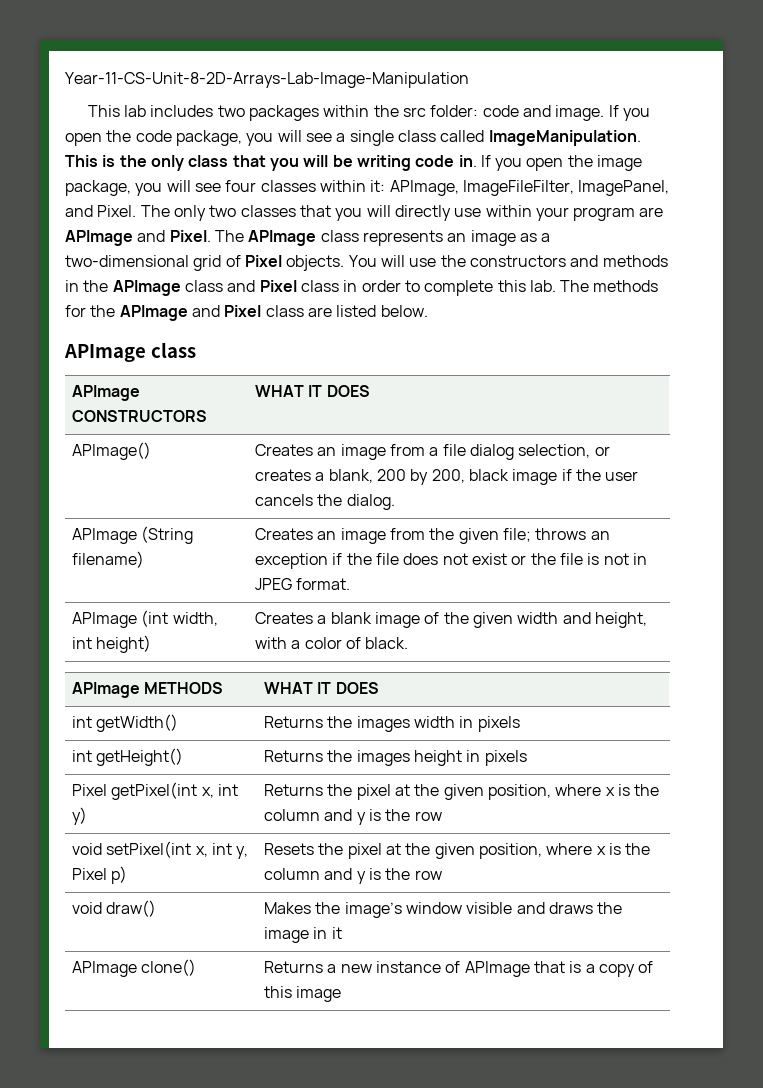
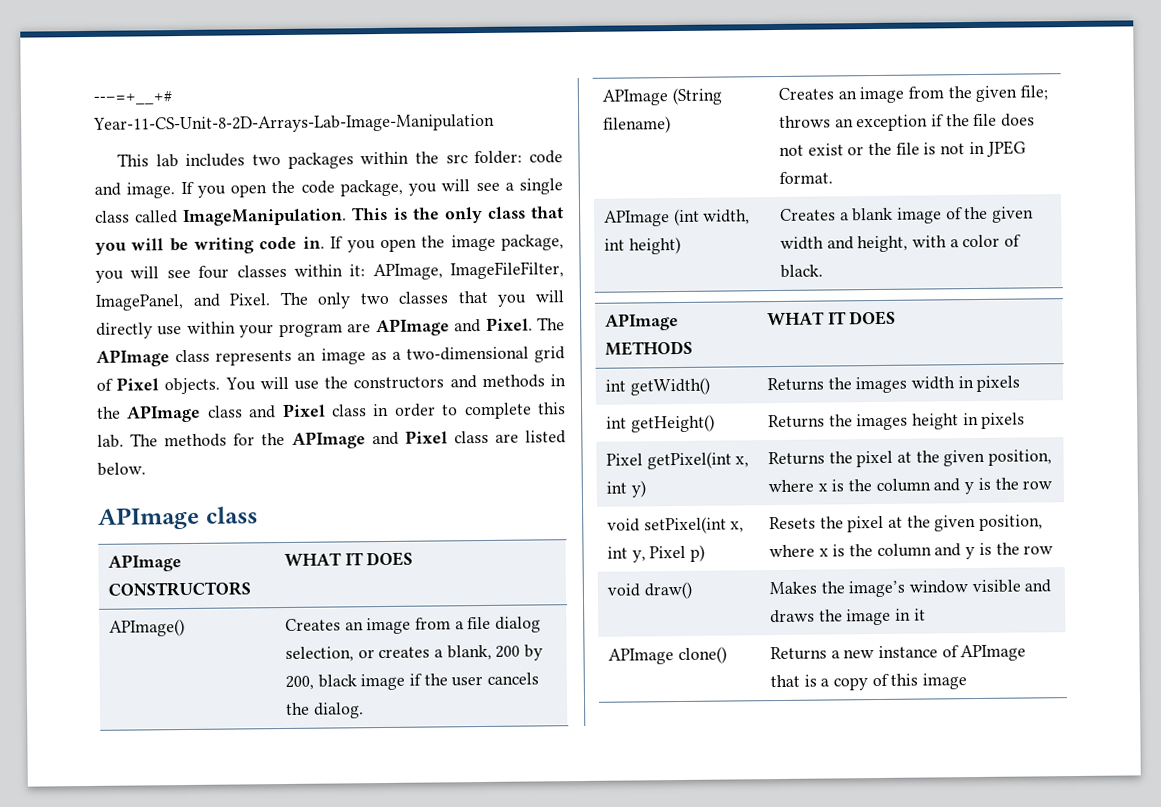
(65, 80) none -> [93,90,172,105] --–=+__+#

